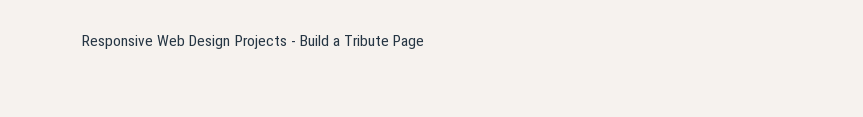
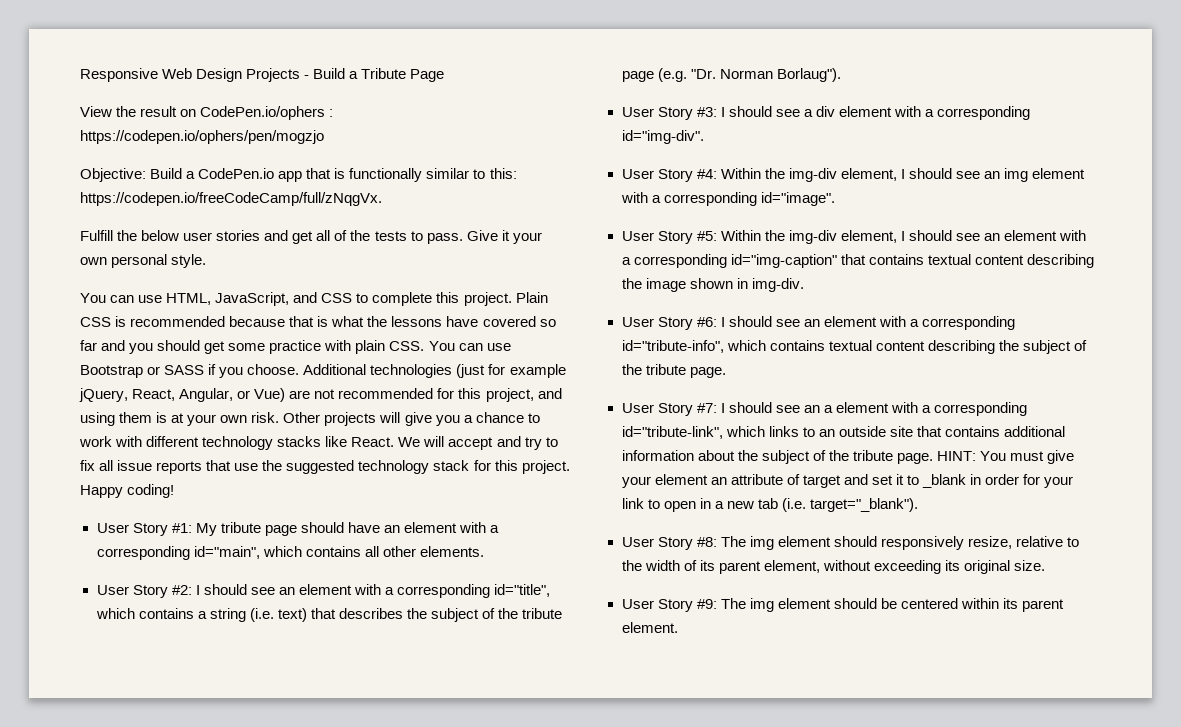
(425, 42) none -> [80,106,334,120] [80,130,324,144] [80,168,517,182] [80,192,382,206] [80,230,542,244] [80,254,207,268] [80,292,548,306] [80,316,556,327] [80,340,511,354] [80,364,566,378] [79,388,562,402] [80,412,540,426] [79,436,558,450] [80,460,570,474] [80,484,175,498] [96,522,500,536] [96,546,484,560] [96,584,551,598] [95,608,563,622] [621,68,841,82] [621,106,1031,120] [621,130,704,144] [621,168,1086,182] [620,192,835,206] [621,230,1087,244] [621,254,1094,268] [621,278,804,292] [621,316,1015,330] [621,340,1087,354] [621,364,726,378] [621,402,1028,416] [621,426,1065,439] [621,450,1075,464] [621,474,1074,488] [621,498,918,512] [621,536,1079,550] [621,560,1045,574] [621,598,1065,612] [621,622,678,633] // View the result on CodePen.io/ophers : https://codepen.io/ophers/pen/mogzjo // Objective: Build a CodePen.io app that is functionally similar to this: https://codepen.io/freeCodeCamp/full/zNqgVx. // Fulfill the below user stories and get all of the tests to pass. Give it your own personal style. // You can use HTML, JavaScript, and CSS to complete this project. Plain CSS is recommended because that is what the lessons have covered so far and you should get some practice with plain CSS. You can use Bootstrap or SASS if you choose. Additional technologies (just for example jQuery, React, Angular, or Vue) are not recommended for this project, and using them is at your own risk. Other projects will give you a chance to work with different technology stacks like React. We will accept and try to fix all issue reports that use the suggested technology stack for this project. Happy coding! // User Story #1: My tribute page should have an element with a corresponding id="main", which contains all other elements. // User Story #2: I should see an element with a corresponding id="title", which contains a string (i.e. text) that describes the subject of the tribute page (e.g. "Dr. Norman Borlaug"). // User Story #3: I should see a div element with a corresponding id="img-div". // User Story #4: Within the img-div element, I should see an img element with a corresponding id="image". // User Story #5: Within the img-div element, I should see an element with a corresponding id="img-caption" that contains textual content describing the image shown in img-div. // User Story #6: I should see an element with a corresponding id="tribute-info", which contains textual content describing the subject of the tribute page. // User Story #7: I should see an a element with a corresponding id="tribute-link", which links to an outside site that contains additional information about the subject of the tribute page. HINT: You must give your element an attribute of target and set it to _blank in order for your link to open in a new tab (i.e. target="_blank"). // User Story #8: The img element should responsively resize, relative to the width of its parent element, without exceeding its original size. // User Story #9: The img element should be centered within its parent element.

